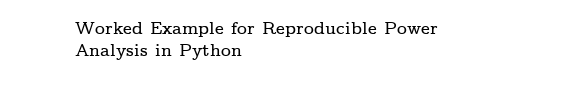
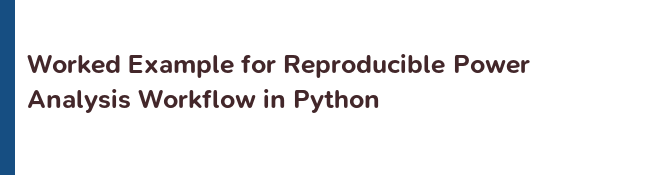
(148, 52) none -> [138,89,257,109] Workflow

